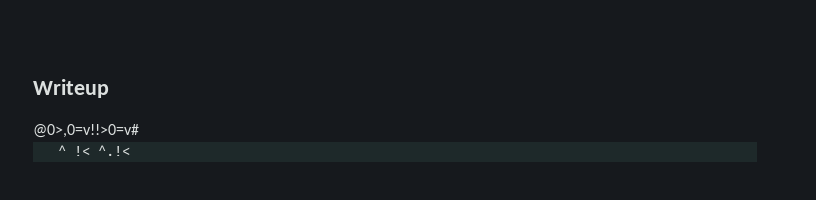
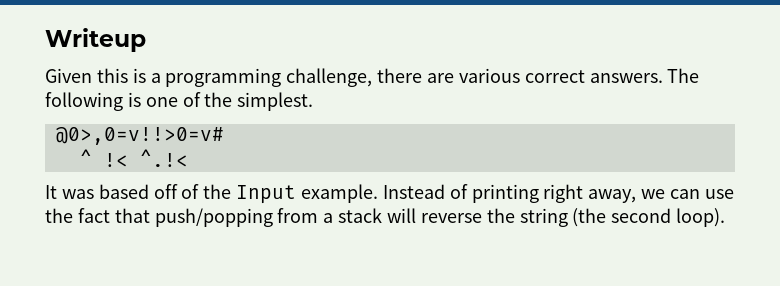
[33,124,139,138] [58,145,131,156] @0>,0=v!!>0=v# // ^ !< ^.!< -> [45,68,700,87] [45,92,314,111] [55,127,224,145] [79,149,188,167] [45,184,734,204] [45,208,726,227] Given this is a programming challenge, there are various correct answers. The following is one of the simplest. // @0>,0=v!!>0=v# // ^ !< ^.!< // It was based off of the Input example. Instead of printing right away, we can use the fact that push/popping from a stack will reverse the string (the second loop).

